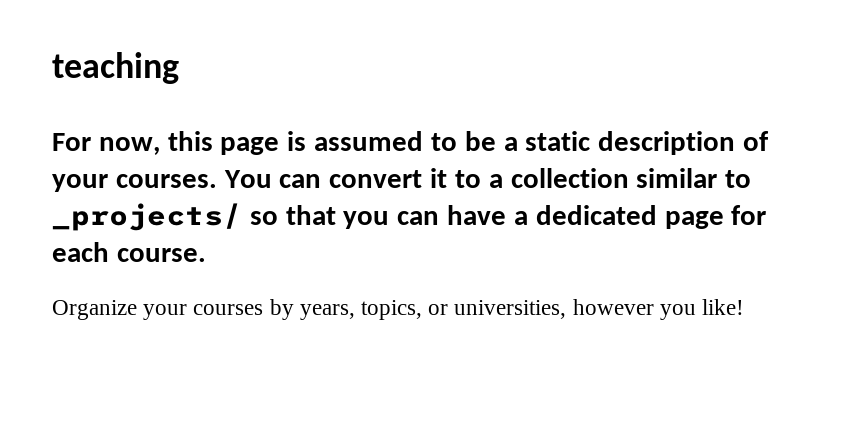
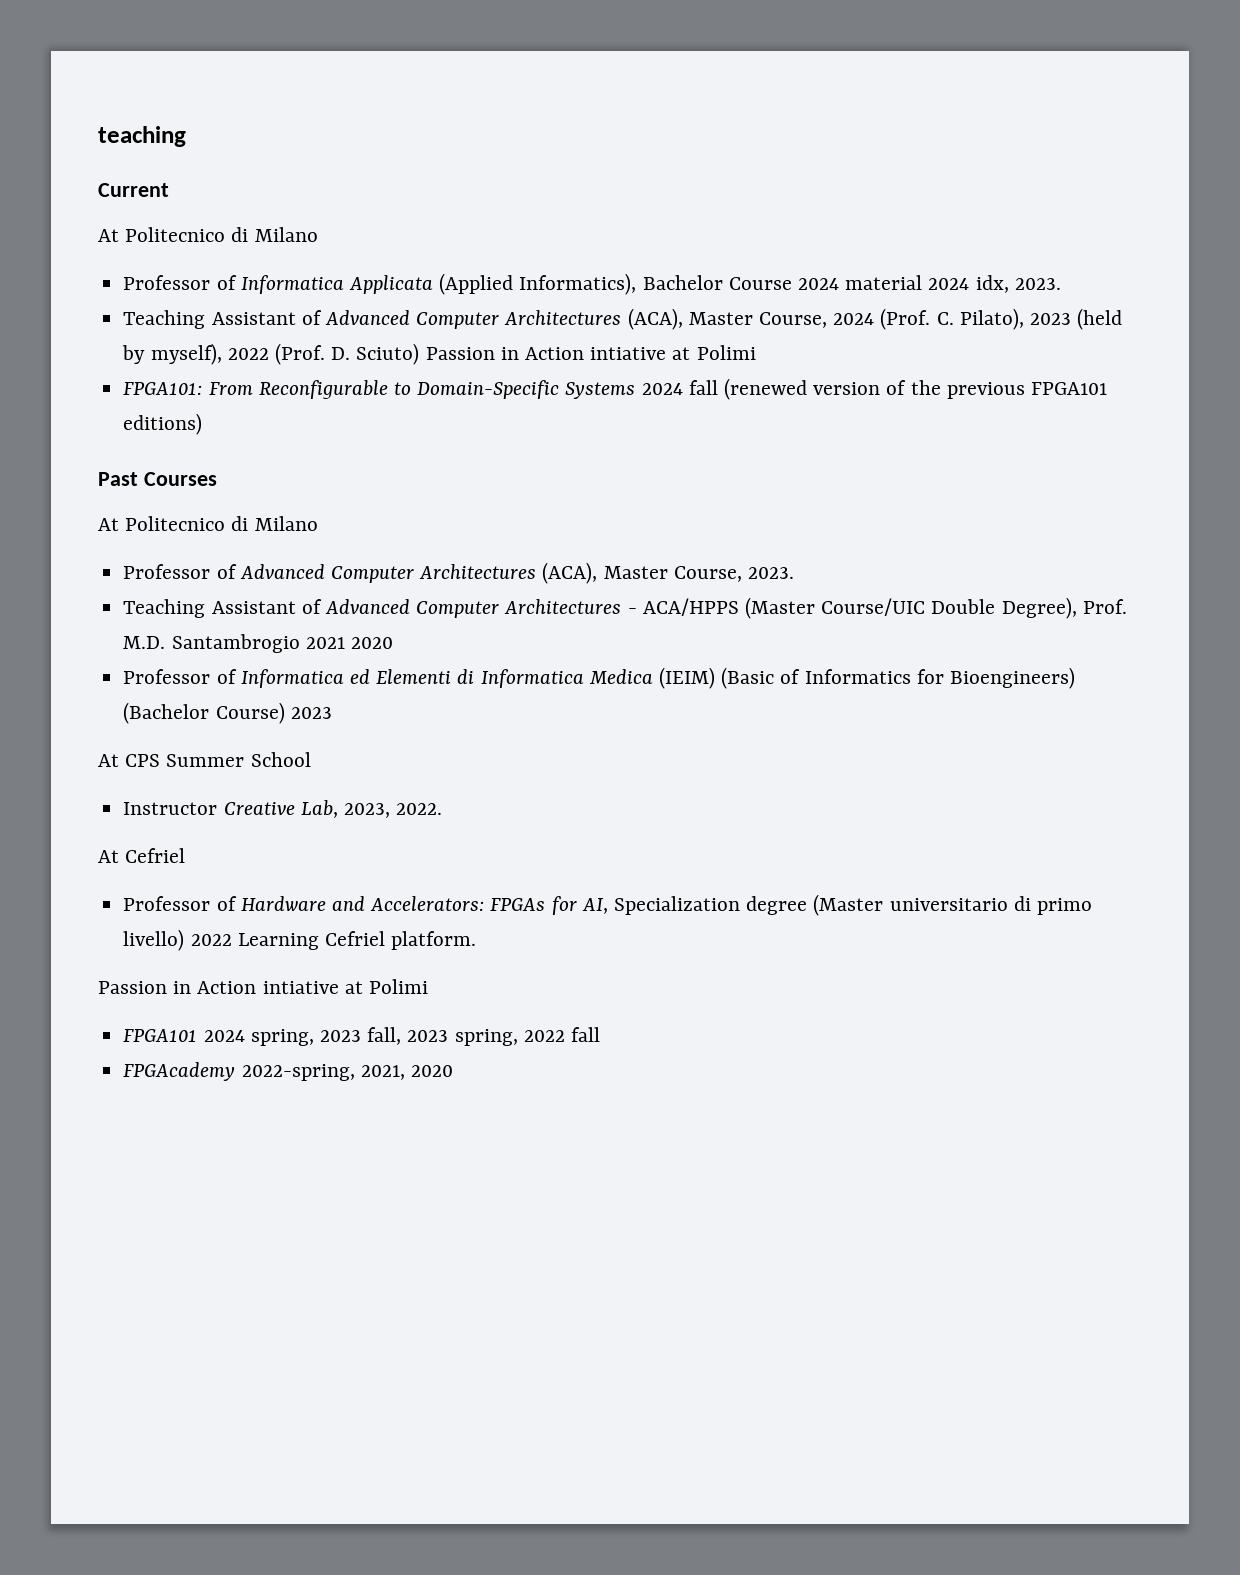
[52,131,770,155] [52,168,752,192] [52,203,767,231] [52,242,206,262] [52,299,745,320] For now, this page is assumed to be a static description of your courses. You can convert it to a collection similar to _projects/ so that you can have a dedicated page for each course. // Organize your courses by years, topics, or universities, however you like! -> [98,183,169,197] [98,227,318,242] [123,273,1061,295] [123,308,1123,330] [122,343,756,365] [123,378,1108,400] [123,413,203,435] [98,472,217,486] [98,516,318,531] [123,562,794,584] [123,597,1127,619] [123,634,393,653] [123,667,1076,689] [123,702,332,724] [98,752,311,767] [123,800,443,818] [98,848,186,863] [123,894,1093,916] [123,929,477,951] [98,979,429,994] [123,1027,600,1046] [123,1062,453,1081] Current // At Politecnico di Milano // Professor of Informatica Applicata (Applied Informatics), Bachelor Course 2024 material 2024 idx, 2023. // Teaching Assistant of Advanced Computer Architectures (ACA), Master Course, 2024 (Prof. C. Pilato), 2023 (held by myself), 2022 (Prof. D. Sciuto) Passion in Action intiative at Polimi // FPGA101: From Reconfigurable to Domain-Specific Systems 2024 fall (renewed version of the previous FPGA101 editions) // Past Courses // At Politecnico di Milano // Professor of Advanced Computer Architectures (ACA), Master Course, 2023. // Teaching Assistant of Advanced Computer Architectures - ACA/HPPS (Master Course/UIC Double Degree), Prof. M.D. Santambrogio 2021 2020 // Professor of Informatica ed Elementi di Informatica Medica (IEIM) (Basic of Informatics for Bioengineers) (Bachelor Course) 2023 // At CPS Summer School // Instructor Creative Lab, 2023, 2022. // At Cefriel // Professor of Hardware and Accelerators: FPGAs for AI, Specialization degree (Master universitario di primo livello) 2022 Learning Cefriel platform. // Passion in Action intiative at Polimi // FPGA101 2024 spring, 2023 fall, 2023 spring, 2022 fall // FPGAcademy 2022-spring, 2021, 2020

